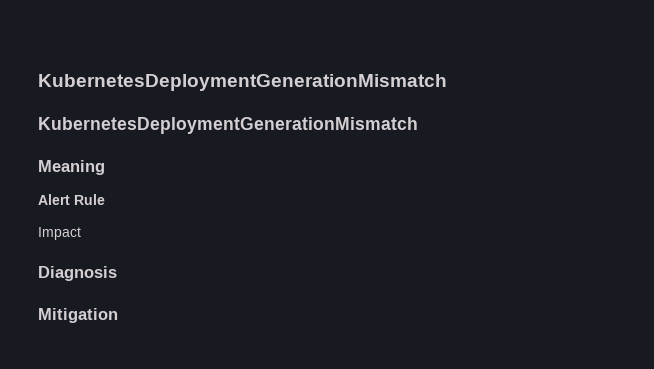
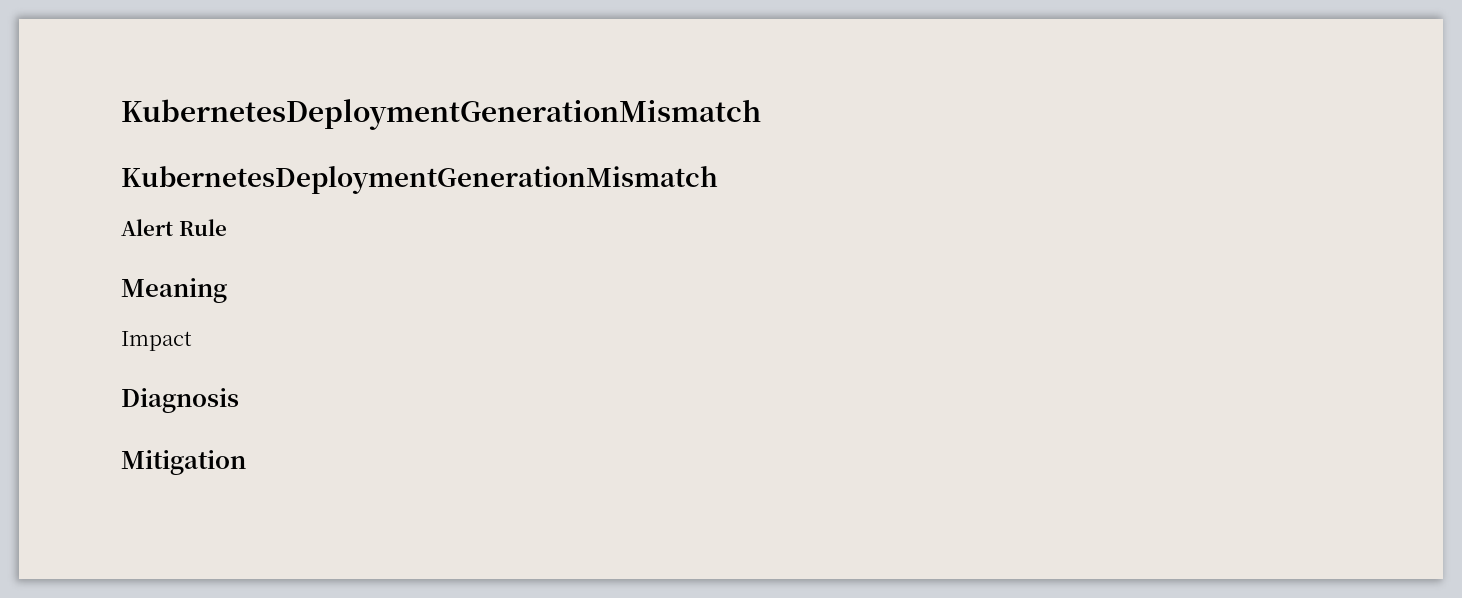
[38,160,105,175] // Meaning -> (718, 180) none
(105, 199) none -> [121,278,227,303] // Meaning

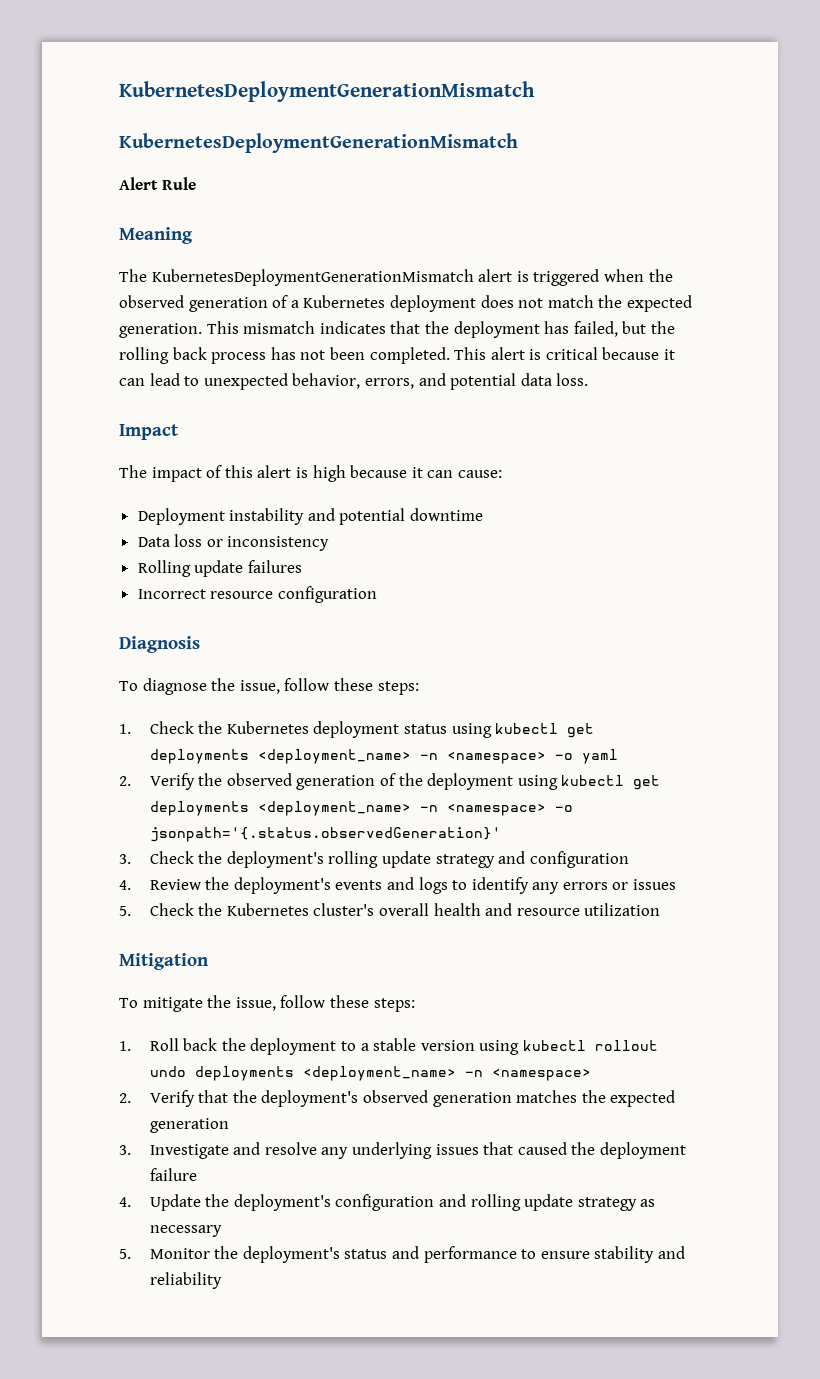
[121,331,192,351] [121,388,239,413] [121,450,246,475] Impact // Diagnosis // Mitigation -> [119,269,673,286] [119,295,692,312] [119,321,675,338] [119,347,676,364] [119,373,589,390] [119,424,179,440] [119,465,502,482] [137,508,484,525] [137,534,330,551] [137,560,302,577] [137,586,377,603] [119,636,200,653] [119,678,419,695] [119,721,595,738] [149,749,618,764] [119,773,661,790] [149,801,573,816] [149,827,501,842] [119,851,629,868] [119,877,677,894] [119,903,661,916] [119,953,209,970] [119,995,415,1012] [119,1038,658,1055] [149,1066,591,1081] [119,1090,676,1107] [149,1118,229,1133] [119,1142,686,1159] [149,1168,197,1181] [119,1194,656,1211] [149,1225,222,1237] [119,1246,685,1263] [149,1272,222,1289] The KubernetesDeploymentGenerationMismatch alert is triggered when the observed generation of a Kubernetes deployment does not match the expected generation. This mismatch indicates that the deployment has failed, but the rolling back process has not been completed. This alert is critical because it can lead to unexpected behavior, errors, and potential data loss. // Impact // The impact of this alert is high because it can cause: // Deployment instability and potential downtime // Data loss or inconsistency // Rolling update failures // Incorrect resource configuration // Diagnosis // To diagnose the issue, follow these steps: // 1. Check the Kubernetes deployment status using kubectl get deployments <deployment_name> -n <namespace> -o yaml // 2. Verify the observed generation of the deployment using kubectl get deployments <deployment_name> -n <namespace> -o jsonpath='{.status.observedGeneration}' // 3. Check the deployment's rolling update strategy and configuration // 4. Review the deployment's events and logs to identify any errors or issues // 5. Check the Kubernetes cluster's overall health and resource utilization // Mitigation // To mitigate the issue, follow these steps: // 1. Roll back the deployment to a stable version using kubectl rollout undo deployments <deployment_name> -n <namespace> // 2. Verify that the deployment's observed generation matches the expected generation // 3. Investigate and resolve any underlying issues that caused the deployment failure // 4. Update the deployment's configuration and rolling update strategy as necessary // 5. Monitor the deployment's status and performance to ensure stability and reliability

